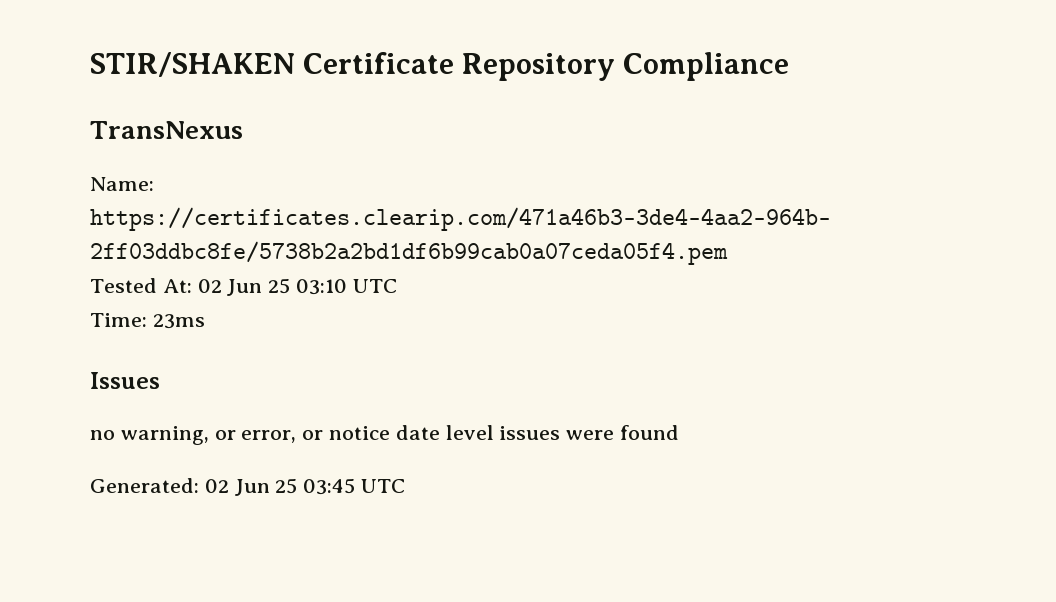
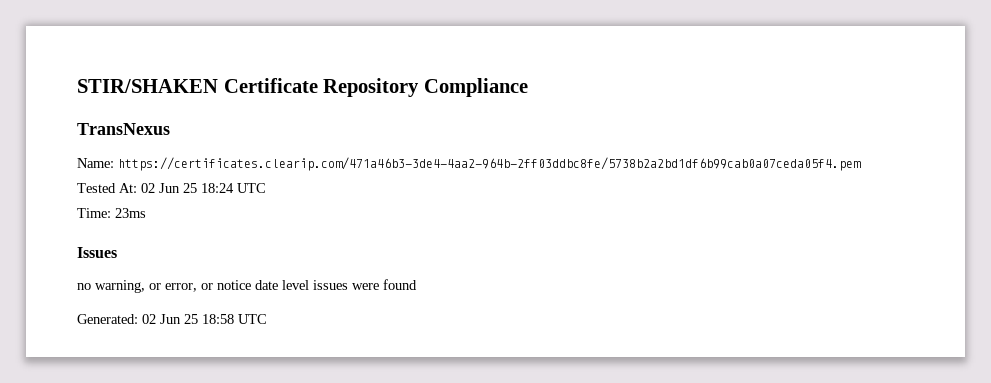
[296,279,348,295] 03:10 -> [201,183,234,193] 18:24
[303,478,356,495] 03:45 -> [202,314,234,324] 18:58

